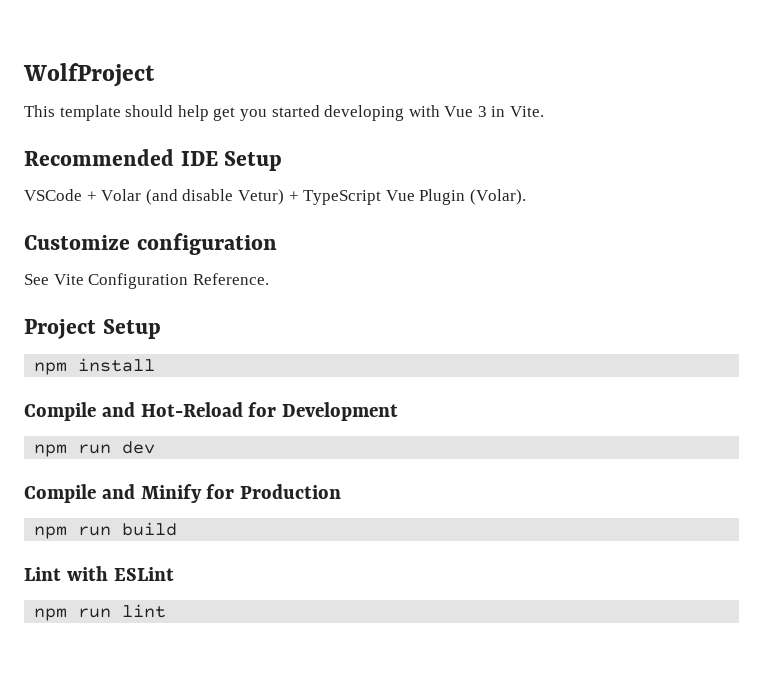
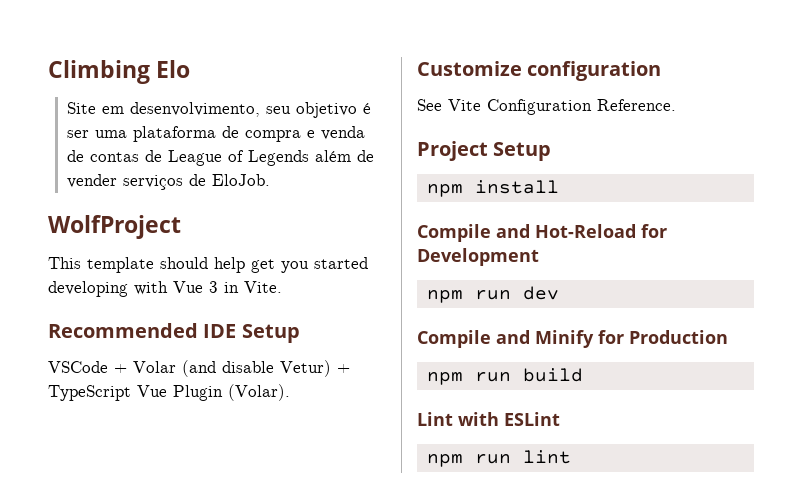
(23, 75) none -> [48,60,191,84] [66,102,371,118] [66,126,365,142] [66,150,374,166] [66,174,270,190] Climbing Elo // Site em desenvolvimento, seu objetivo é ser uma plataforma de compra e venda de contas de League of Legends além de vender serviços de EloJob. //

